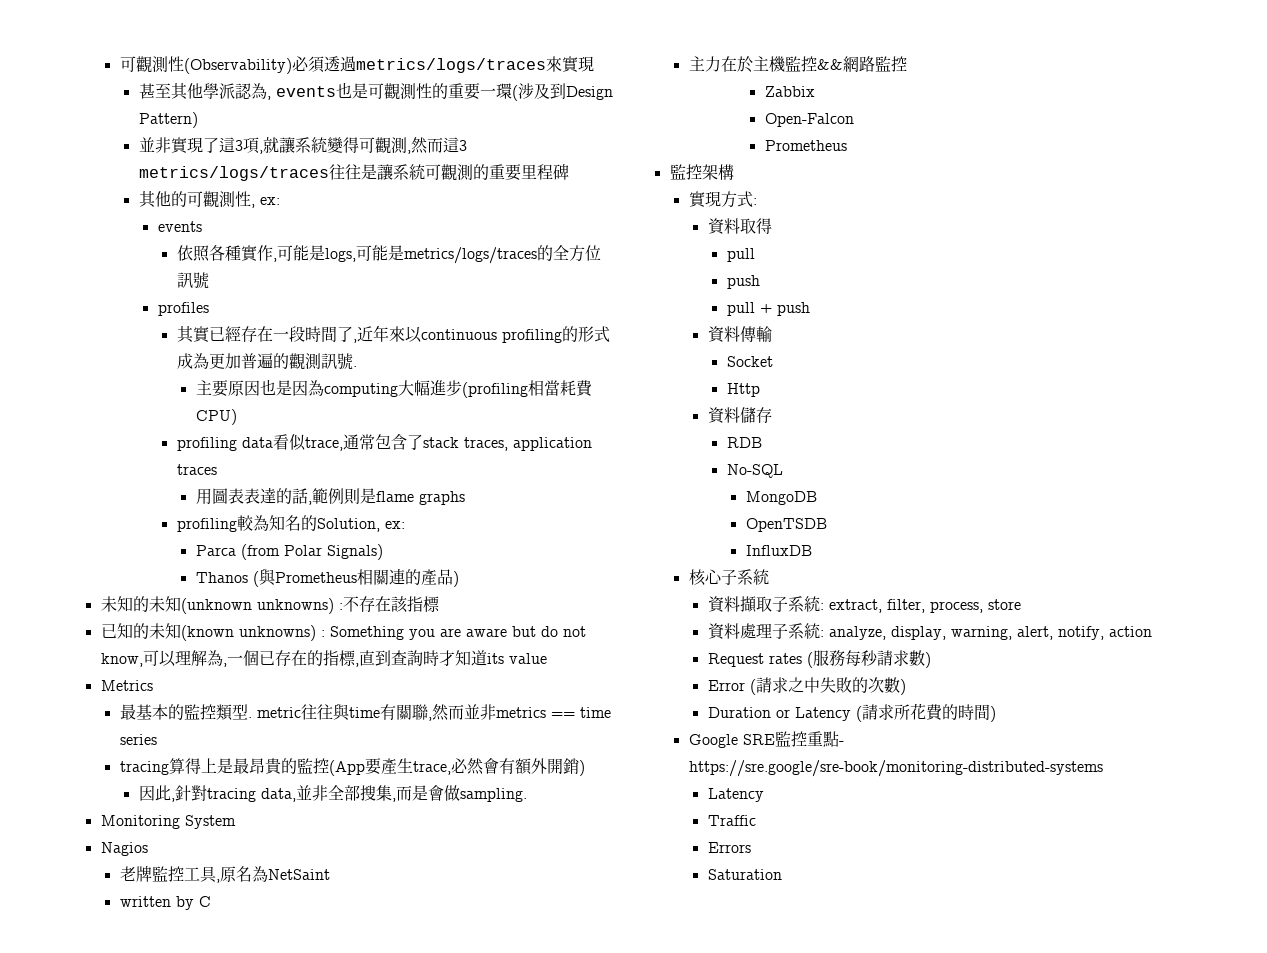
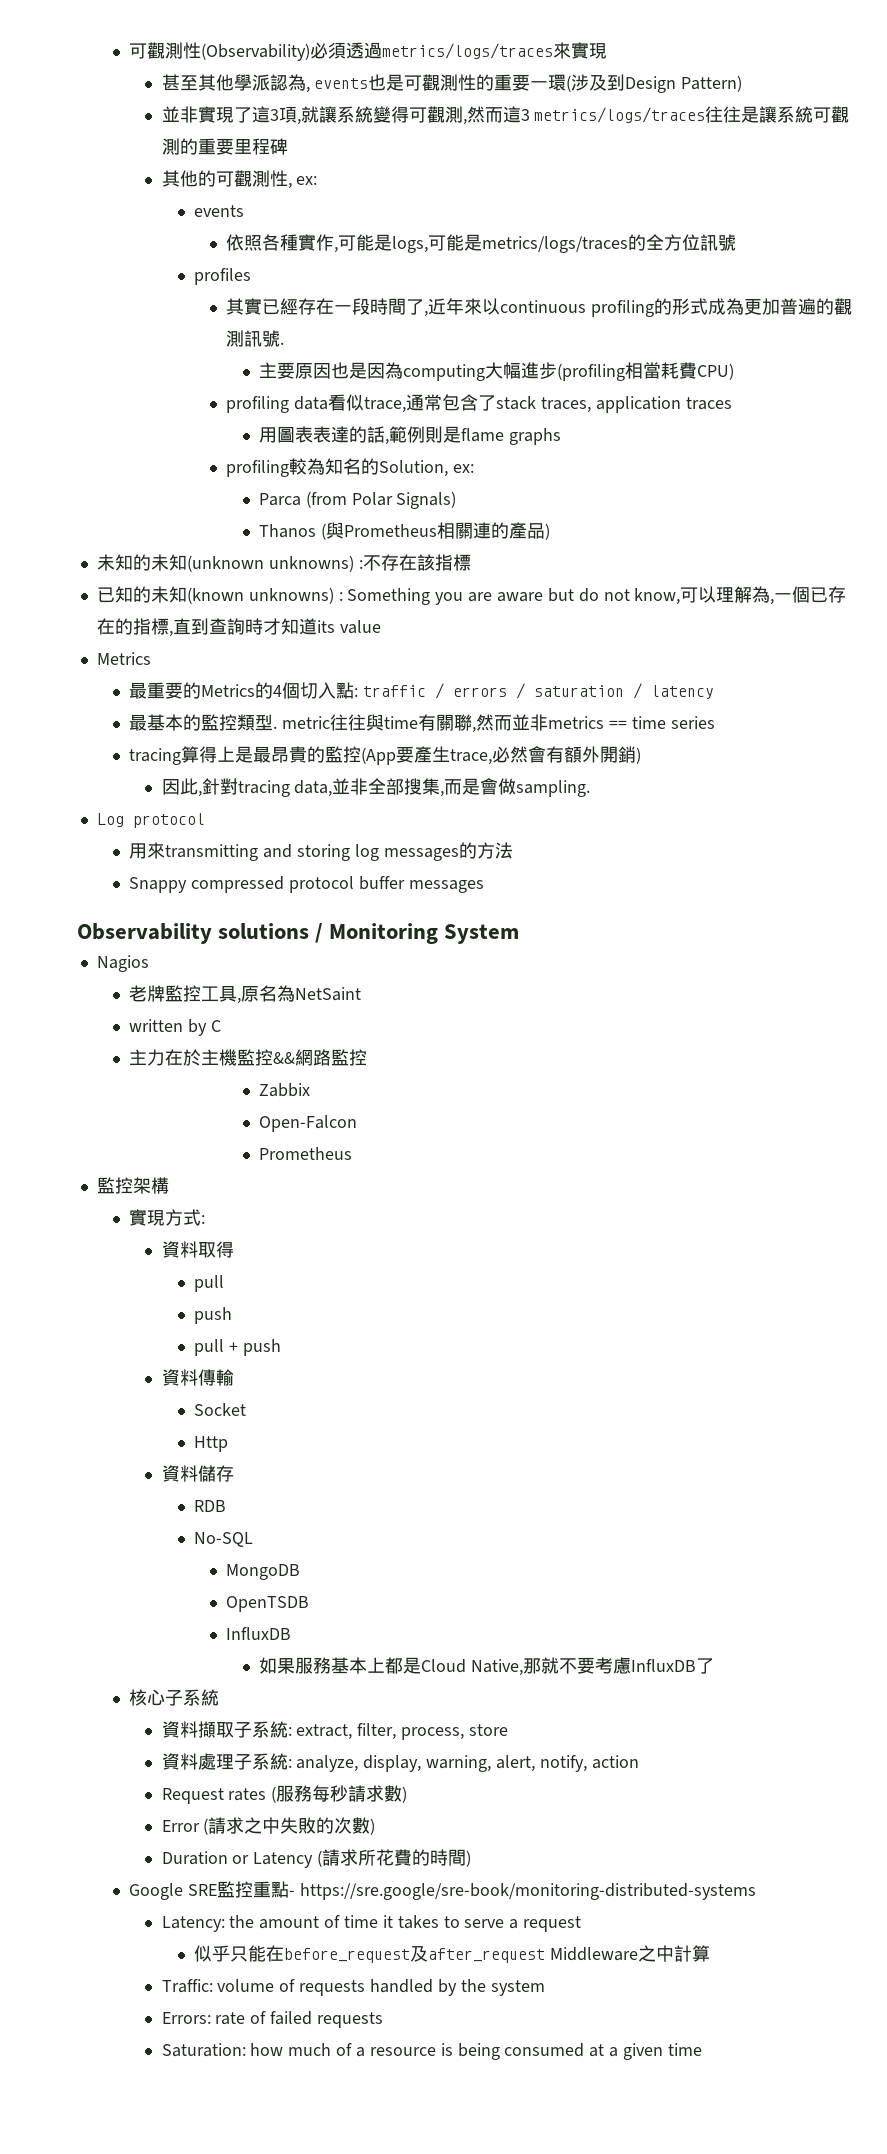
(153, 685) none -> [129,682,715,699] // 最重要的Metrics的4個切入點: traffic / errors / saturation / latency
(527, 795) none -> [96,813,205,828] [129,842,513,861] [129,876,484,893] [77,923,324,944] Log protocol // 用來transmitting and storing log messages的方法 // Snappy compressed protocol buffer messages // Observability solutions /
(812, 550) none -> [258,1657,714,1676] // 如果服務基本上都是Cloud Native,那就不要考慮InfluxDB了
[707,788,764,802] [707,815,756,826] [707,842,751,853] [707,869,782,880] Latency // Traffic // Errors // Saturation -> [161,1915,582,1932] [193,1945,710,1963] [161,1979,545,1996] [161,2011,384,2028] [161,2043,702,2060] Latency: the amount of time it takes to serve a request // 似乎只能在before_request及after_request Middleware之中計算 // Traffic: volume of requests handled by the system // Errors: rate of failed requests // Saturation: how much of a resource is being consumed at a given time

